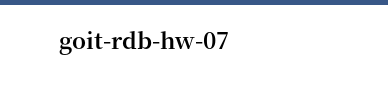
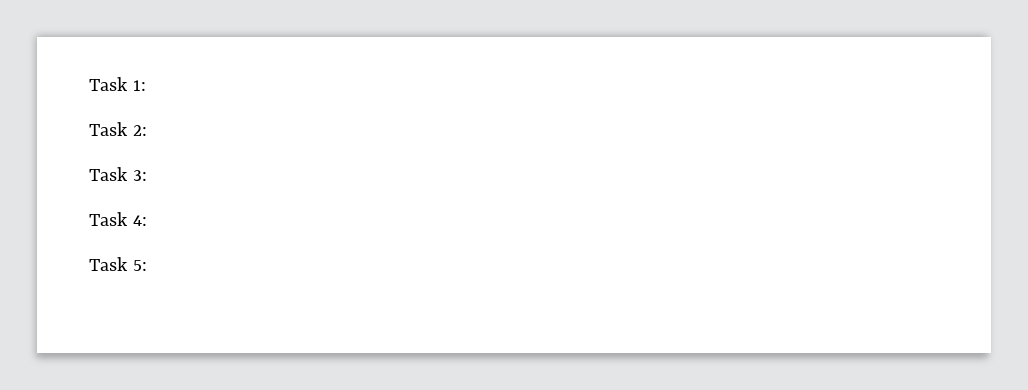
[59,31,229,55] goit-rdb-hw-07 -> [89,77,146,91] [89,122,147,136] [89,167,147,181] [89,212,147,226] [89,257,147,271] Task 1: // Task 2: // Task 3: // Task 4: // Task 5:

